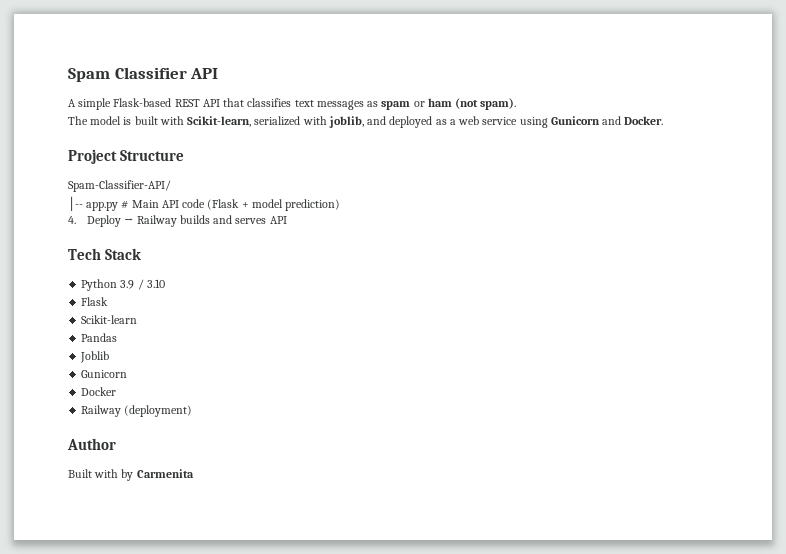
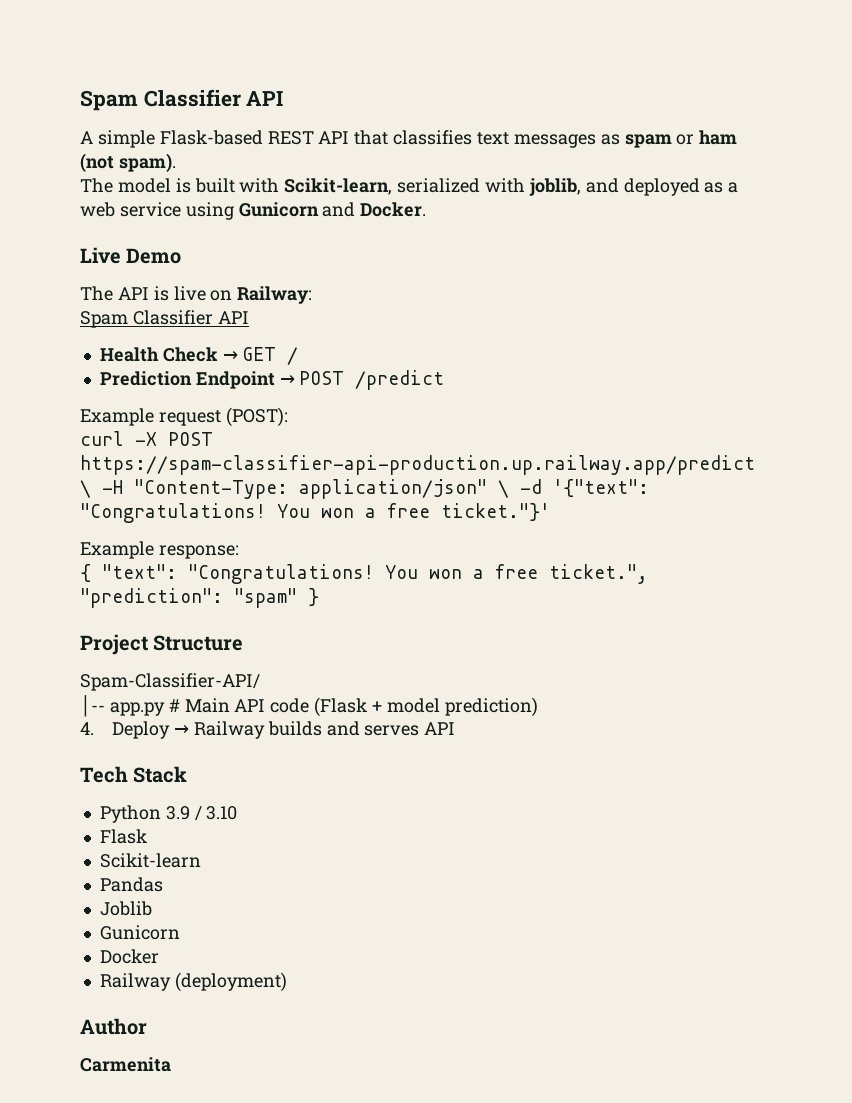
(664, 120) none -> [80,247,182,264] [80,286,313,304] [80,310,249,328] [99,347,299,365] [99,370,445,390] [80,407,288,427] [80,431,213,446] [80,455,755,475] [80,479,649,499] [80,503,550,523] [80,541,239,559] [80,564,648,584] [80,588,319,608] // Live Demo // The API is live on Railway: // Spam Classifier API // Health Check → GET / // Prediction Endpoint → POST /predict // Example request (POST): // curl -X POST https://spam-classifier-api-production.up.railway.app/predict \ -H "Content-Type: application/json" \ -d '{"text": "Congratulations! You won a free ticket."}' // Example response: // { "text": "Congratulations! You won a free ticket.", "prediction": "spam" }
[68,469,134,481] Built with by -> (147, 1026) none

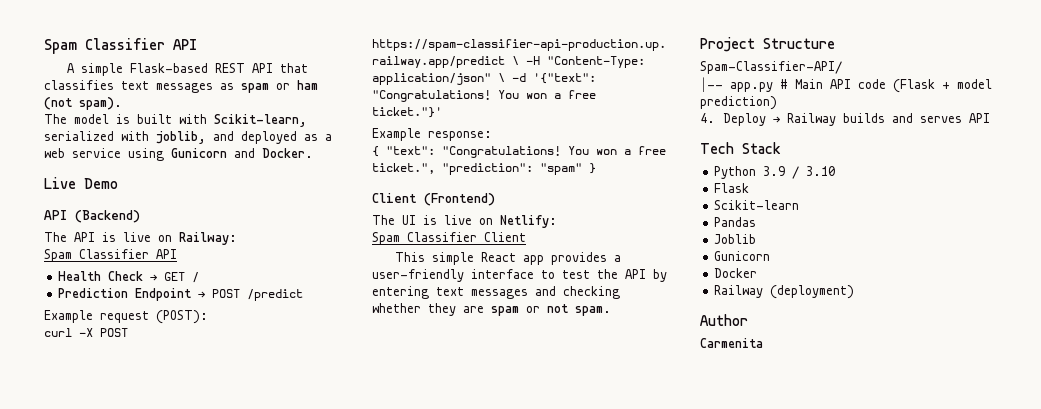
(182, 256) none -> [44,210,140,223] // API (Backend)
(319, 597) none -> [372,193,495,206] [372,215,557,228] [372,232,526,245] [395,252,622,265] [372,269,667,282] [372,286,620,299] [372,303,611,316] // Client (Frontend) // The UI is live on Netlify: // Spam Classifier Client // This simple React app provides a user-friendly interface to test the API by entering text messages and checking whether they are spam or not spam.

